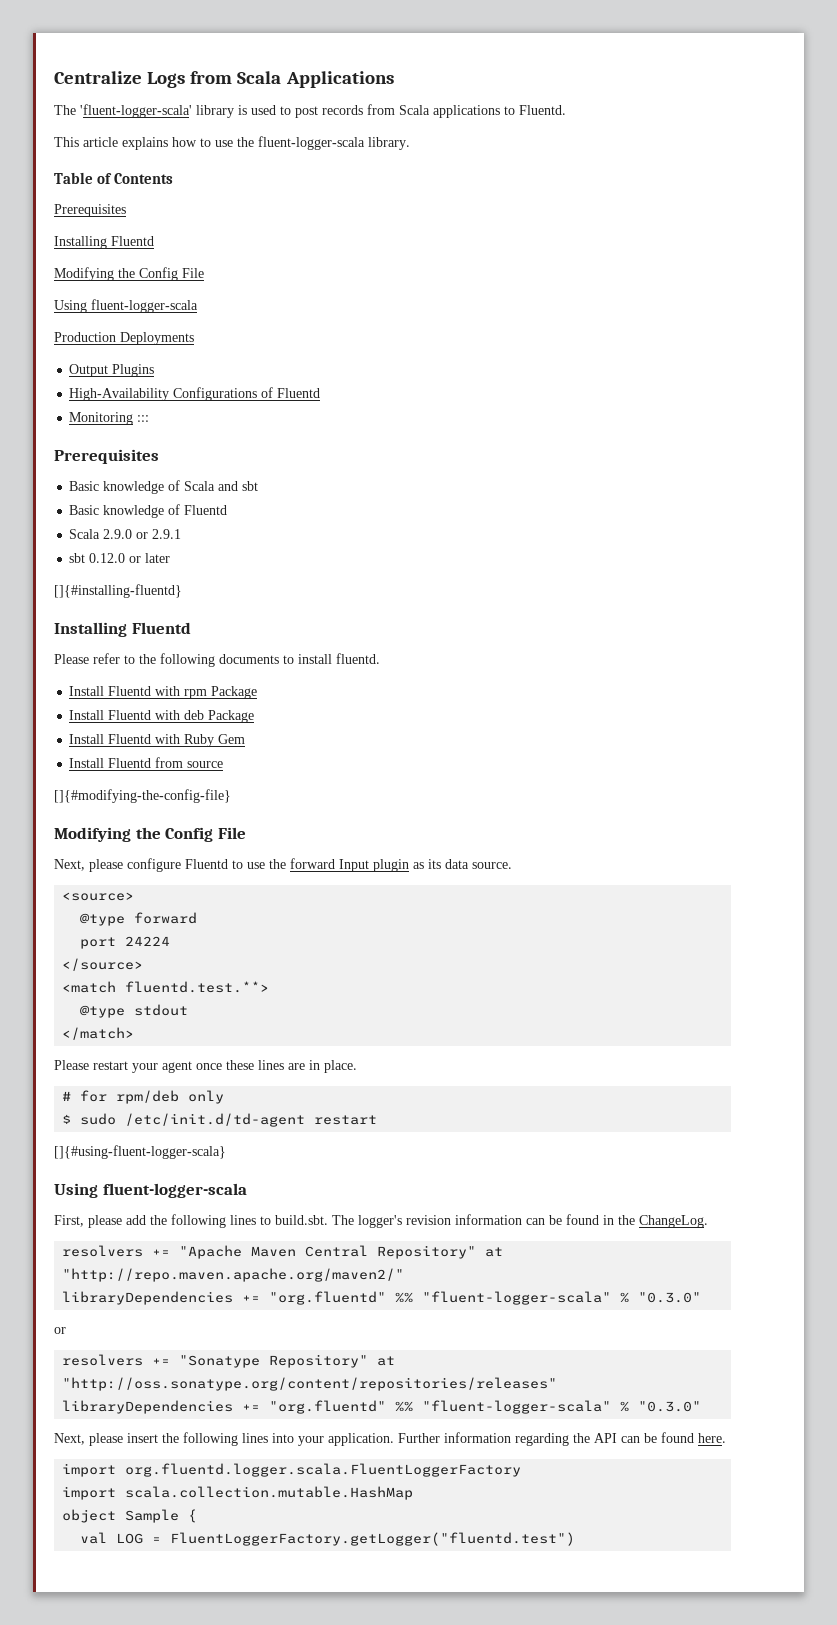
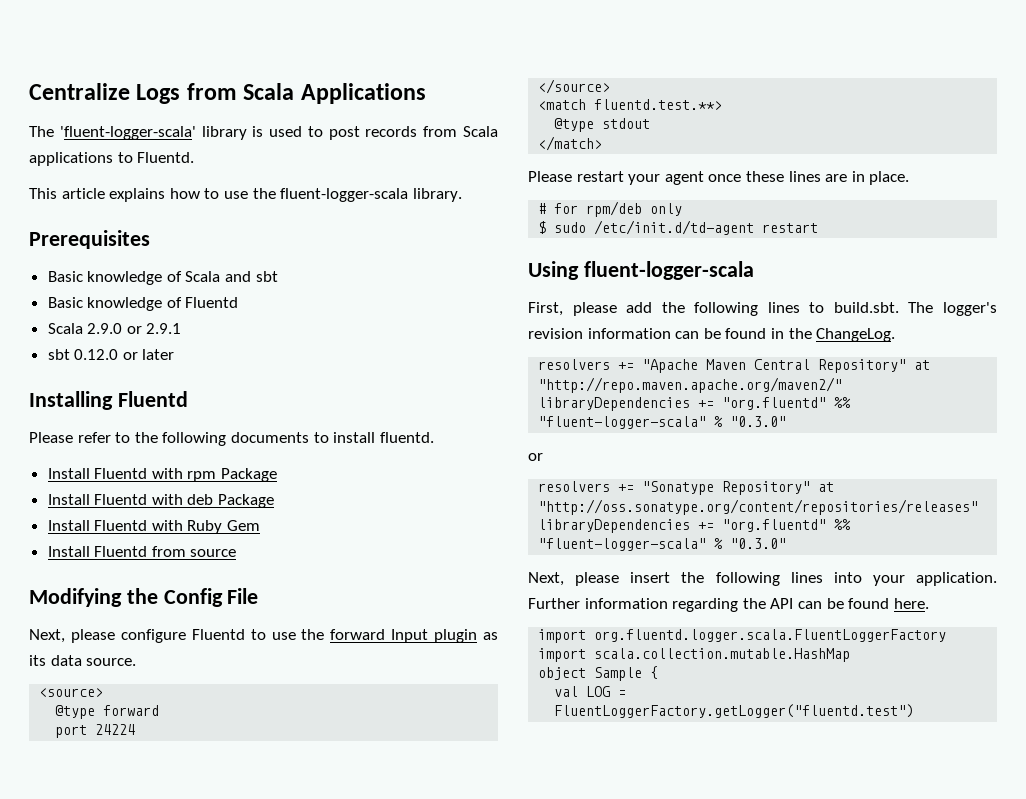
[54,172,174,184] [54,204,126,217] [54,236,154,249] [54,267,204,281] [54,299,198,313] [54,332,194,345] [69,364,155,377] [69,387,321,401] [69,412,150,425] // Table of Contents // Prerequisites // Installing Fluentd // Modifying the Config File // Using fluent-logger-scala // Production Deployments // Output Plugins // High-Availability Configurations of Fluentd // Monitoring ::: -> (462, 195) none
[54,584,182,598] // []{#installing-fluentd} -> (175, 354) none
[54,789,231,803] // []{#modifying-the-config-file} -> (237, 553) none
[54,1145,226,1159] // []{#using-fluent-logger-scala} -> (819, 228) none

